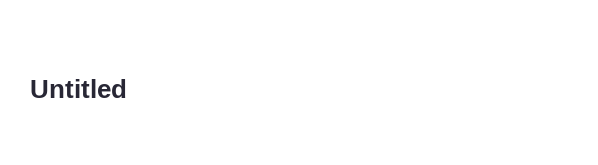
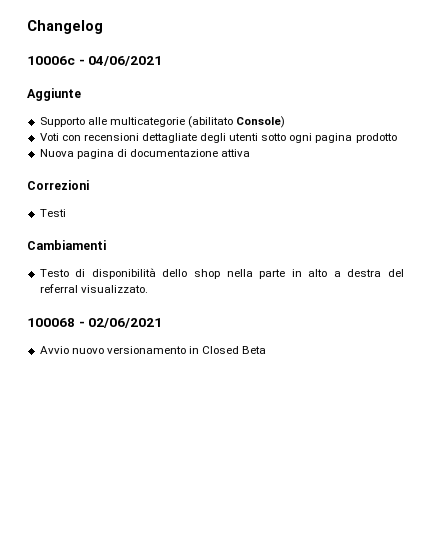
[30,79,127,98] Untitled -> [27,20,103,34] [27,56,163,66] [27,88,81,101] [39,116,286,128] [39,133,397,143] [39,149,251,159] [27,180,89,190] [39,209,66,217] [27,240,106,250] [39,268,404,279] [39,284,148,293] [27,318,163,328] [39,346,267,354] Changelog // 10006c - 04/06/2021 // Aggiunte // Supporto alle multicategorie (abilitato Console) // Voti con recensioni dettagliate degli utenti sotto ogni pagina prodotto // Nuova pagina di documentazione attiva // Correzioni // Testi // Cambiamenti // Testo di disponibilità dello shop nella parte in alto a destra del referral visualizzato. // 100068 - 02/06/2021 // Avvio nuovo versionamento in Closed Beta

